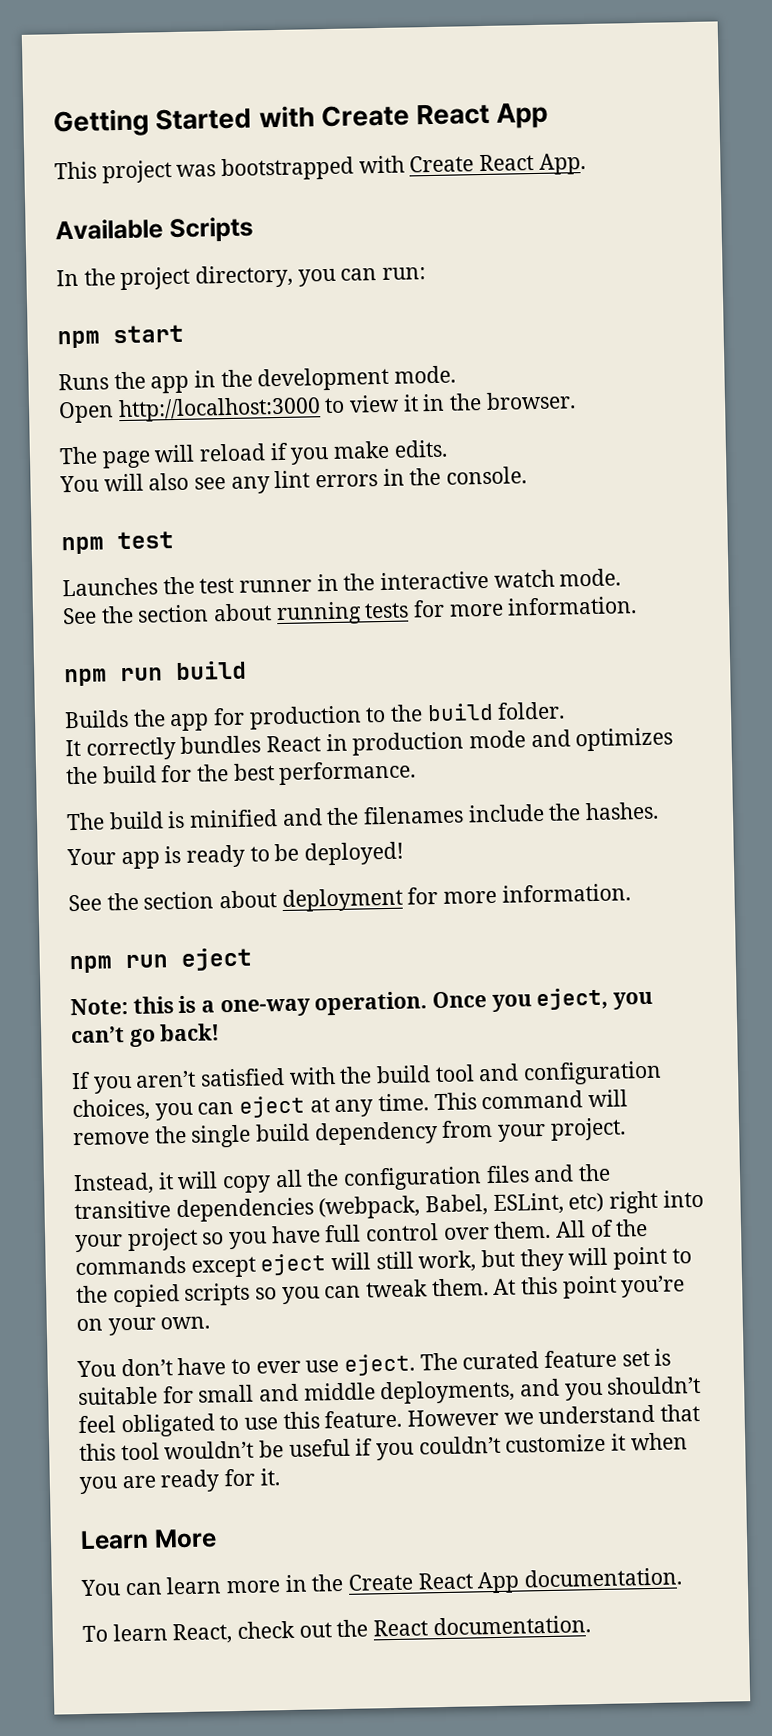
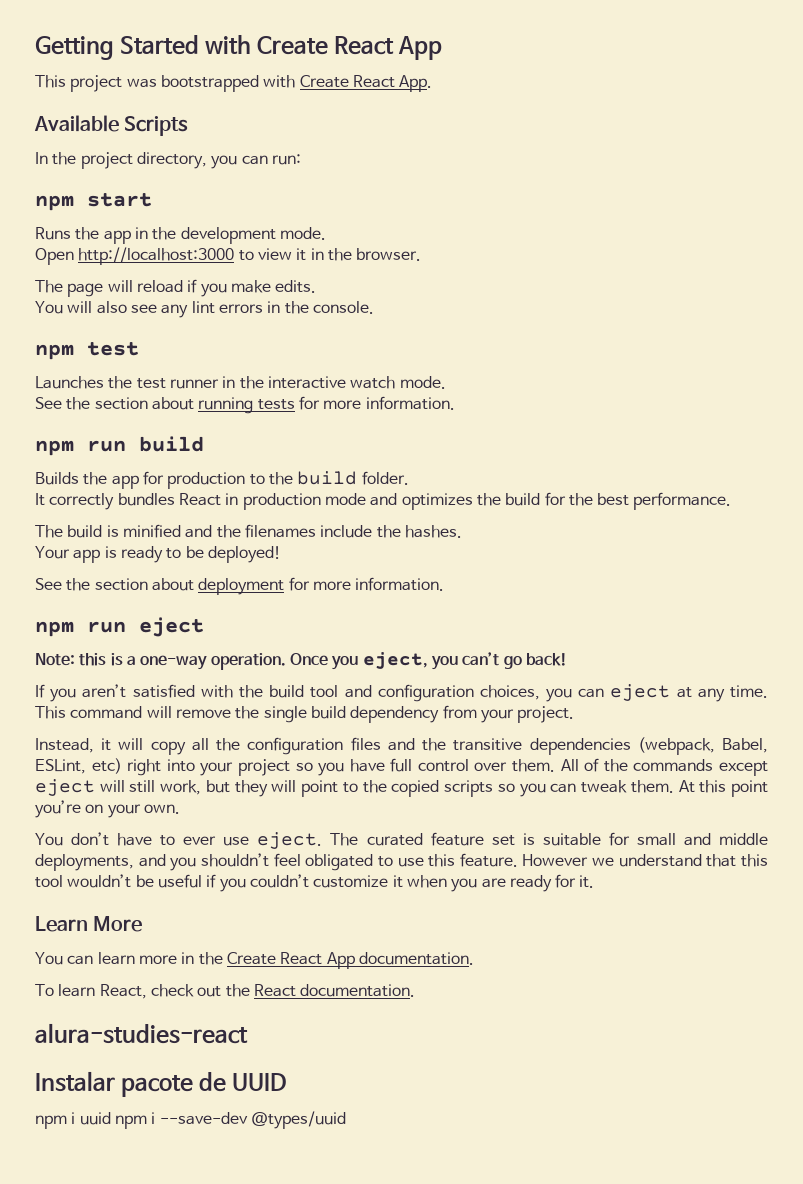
(591, 1625) none -> [35,1023,248,1044] [35,1071,288,1097] [35,1111,346,1129] // alura-studies-react // Instalar pacote de UUID // npm i uuid npm i --save-dev @types/uuid

